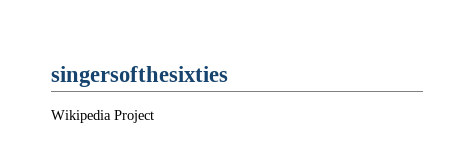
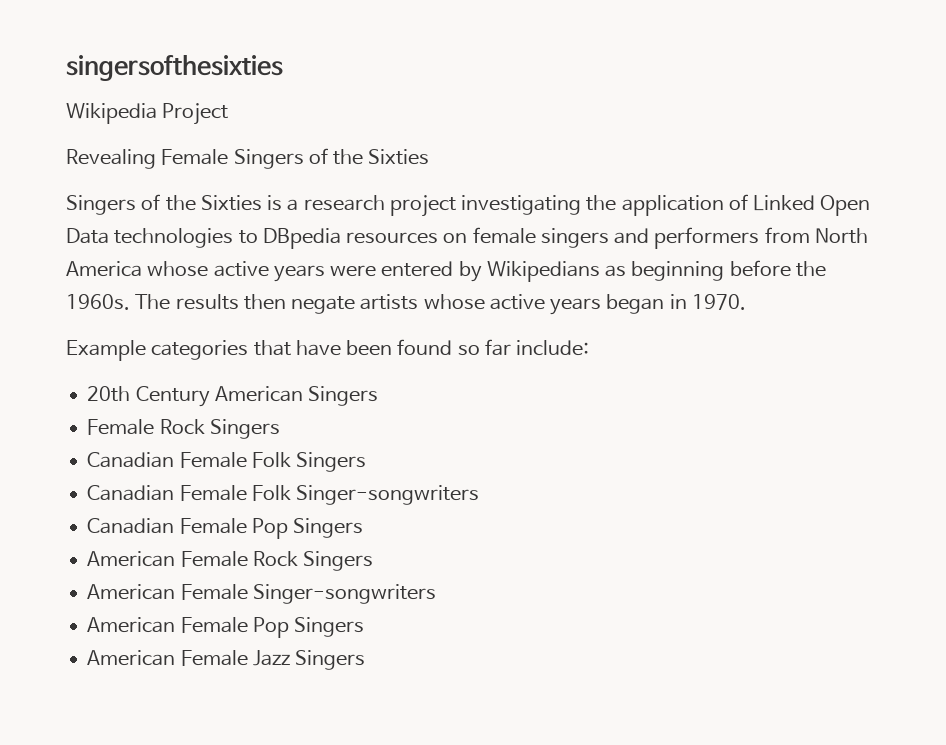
(154, 116) none -> [66,148,430,169] [66,194,871,217] [66,227,868,249] [66,260,826,282] [66,294,746,315] [66,339,590,361] [87,386,379,407] [87,419,280,439] [87,452,367,472] [87,485,480,505] [87,518,364,539] [87,551,374,571] [87,584,436,604] [87,617,365,638] [87,650,366,670] // Revealing Female Singers of the Sixties // Singers of the Sixties is a research project investigating the application of Linked Open Data technologies to DBpedia resources on female singers and performers from North America whose active years were entered by Wikipedians as beginning before the 1960s. The results then negate artists whose active years began in 1970. // Example categories that have been found so far include: // 20th Century American Singers // Female Rock Singers // Canadian Female Folk Singers // Canadian Female Folk Singer-songwriters // Canadian Female Pop Singers // American Female Rock Singers // American Female Singer-songwriters // American Female Pop Singers // American Female Jazz Singers

